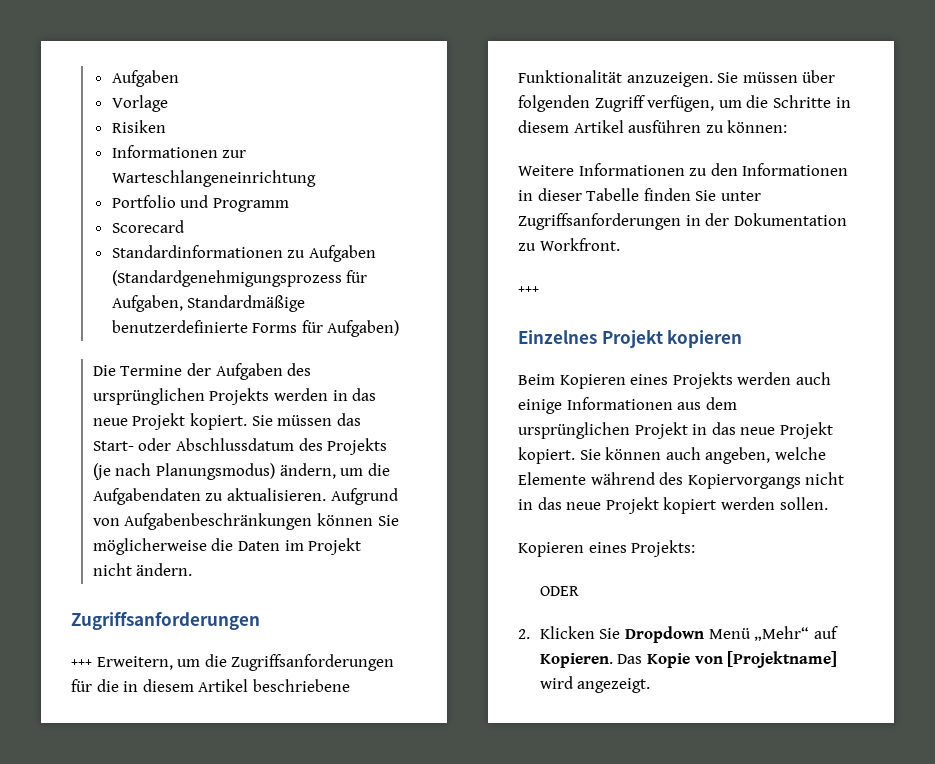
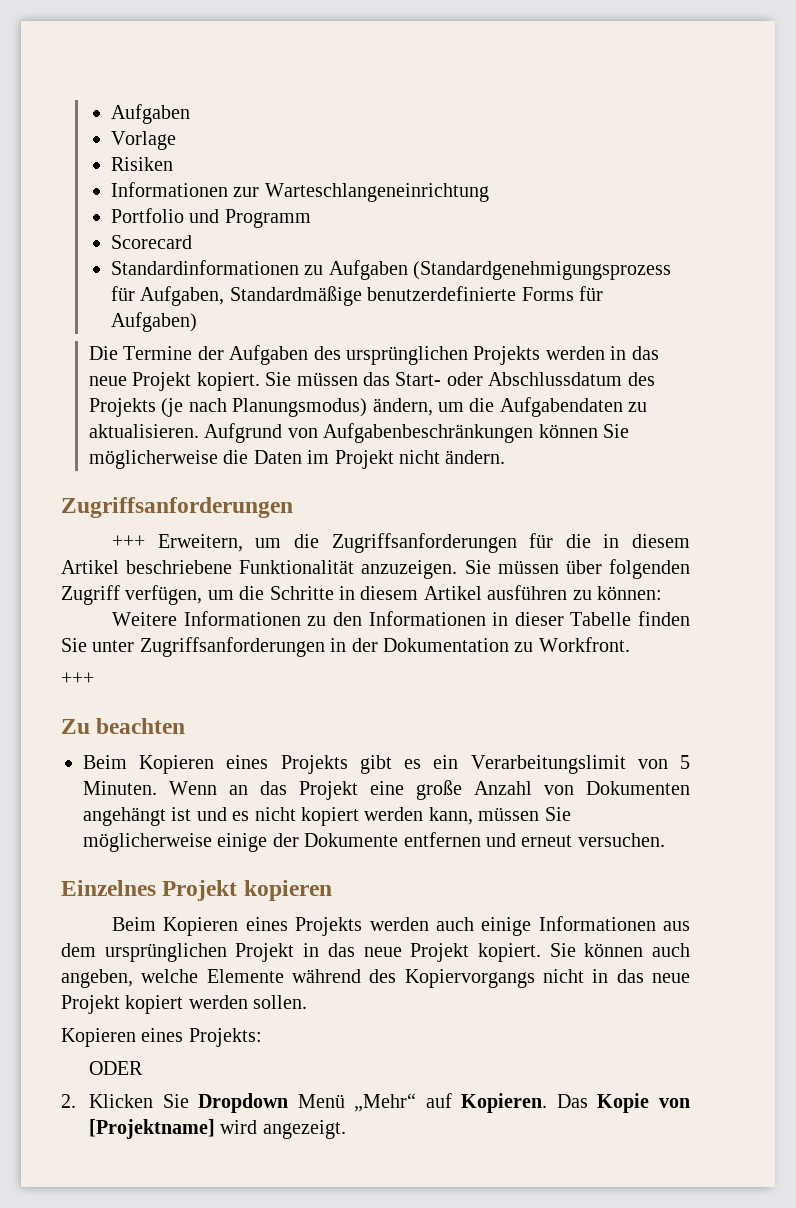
(539, 290) none -> [61,718,186,734] [83,755,690,774] [83,780,690,800] [83,807,571,826] [83,832,665,852] // Zu beachten // Beim Kopieren eines Projekts gibt es ein Verarbeitungslimit von 5 Minuten. Wenn an das Projekt eine große Anzahl von Dokumenten angehängt ist und es nicht kopiert werden kann, müssen Sie möglicherweise einige der Dokumente entfernen und erneut versuchen.

